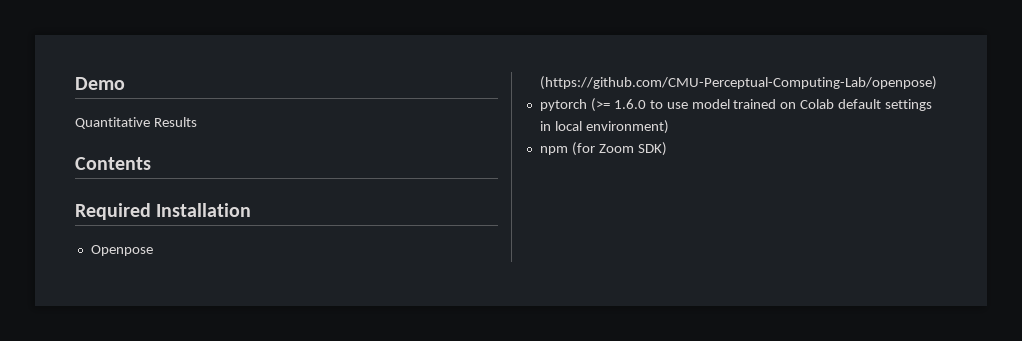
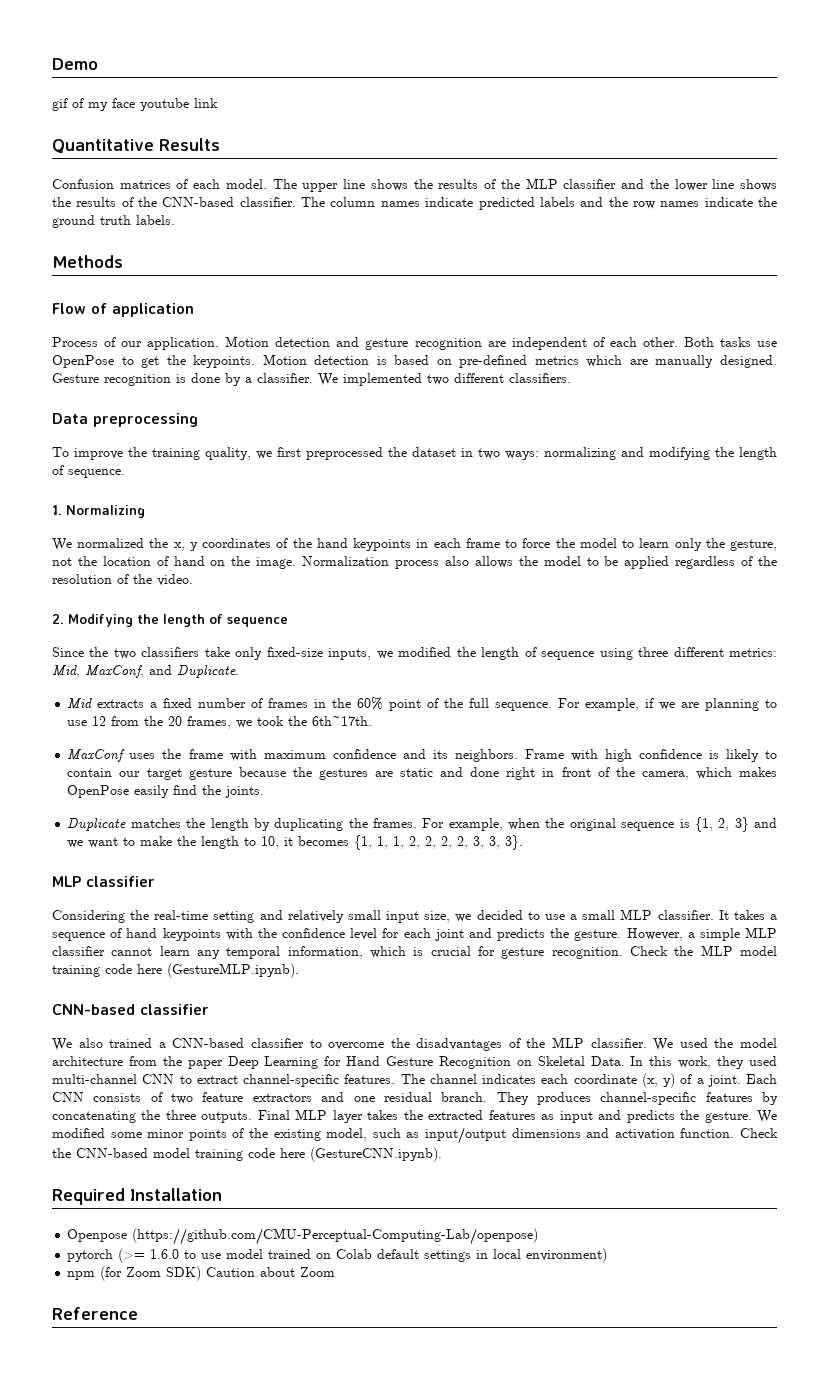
[75,117,197,129] [75,157,151,170] Quantitative Results // Contents -> [52,98,218,111] [52,138,220,154] [52,178,777,192] [52,197,778,210] [52,215,175,228] [52,255,123,268] [52,303,194,317] [52,336,777,350] [52,354,777,368] [52,373,571,386] [52,413,198,427] [52,447,777,460] [52,465,125,478] [52,505,145,518] [52,538,777,551] [52,556,778,569] [52,574,193,586] [52,614,288,627] [52,647,778,660] [52,665,239,678] [67,697,778,711] [67,716,373,729] [67,749,778,762] [67,767,777,780] [67,785,265,798] [67,817,778,832] [67,835,524,850] [52,876,155,887] [52,909,777,923] [52,927,777,941] [52,945,778,959] [52,963,299,978] [52,1004,209,1015] [52,1037,778,1051] [52,1056,777,1069] [52,1073,777,1088] [52,1092,778,1105] [52,1109,778,1123] [52,1127,779,1144] [52,1147,442,1162] gif of my face youtube link // Quantitative Results // Confusion matrices of each model. The upper line shows the results of the MLP classifier and the lower line shows the results of the CNN-based classifier. The column names indicate predicted labels and the row names indicate the ground truth labels. // Methods // Flow of application // Process of our application. Motion detection and gesture recognition are independent of each other. Both tasks use OpenPose to get the keypoints. Motion detection is based on pre-defined metrics which are manually designed. Gesture recognition is done by a classifier. We implemented two different classifiers. // Data preprocessing // To improve the training quality, we first preprocessed the dataset in two ways: normalizing and modifying the length of sequence. // 1. Normalizing // We normalized the x, y coordinates of the hand keypoints in each frame to force the model to learn only the gesture, not the location of hand on the image. Normalization process also allows the model to be applied regardless of the resolution of the video. // 2. Modifying the length of sequence // Since the two classifiers take only fixed-size inputs, we modified the length of sequence using three different metrics: Mid, MaxConf, and Duplicate. // Mid extracts a fixed number of frames in the 60% point of the full sequence. For example, if we are planning to use 12 from the 20 frames, we took the 6th~17th. // MaxConf uses the frame with maximum confidence and its neighbors. Frame with high confidence is likely to contain our target gesture because the gestures are static and done right in front of the camera, which makes OpenPose easily find the joints. // Duplicate matches the length by duplicating the frames. For example, when the original sequence is {1, 2, 3} and we want to make the length to 10, it becomes {1, 1, 1, 2, 2, 2, 2, 3, 3, 3}. // MLP classifier // Considering the real-time setting and relatively small input size, we decided to use a small MLP classifier. It takes a sequence of hand keypoints with the confidence level for each joint and predicts the gesture. However, a simple MLP classifier cannot learn any temporal information, which is crucial for gesture recognition. Check the MLP model training code here (GestureMLP.ipynb). // CNN-based classifier // We also trained a CNN-based classifier to overcome the disadvantages of the MLP classifier. We used the model architecture from the paper Deep Learning for Hand Gesture Recognition on Skeletal Data. In this work, they used multi-channel CNN to extract channel-specific features. The channel indicates each coordinate (x, y) of a joint. Each CNN consists of two feature extractors and one residual branch. They produces channel-specific features by concatenating the three outputs. Final MLP layer takes the extracted features as input and predicts the gesture. We modified some minor points of the existing model, such as input/output dimensions and activation function. Check the CNN-based model training code here (GestureCNN.ipynb).
(667, 149) none -> [206,1267,336,1277] [52,1307,138,1320] Caution about Zoom // Reference

